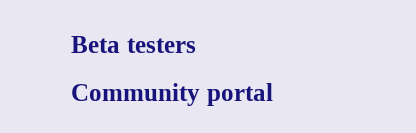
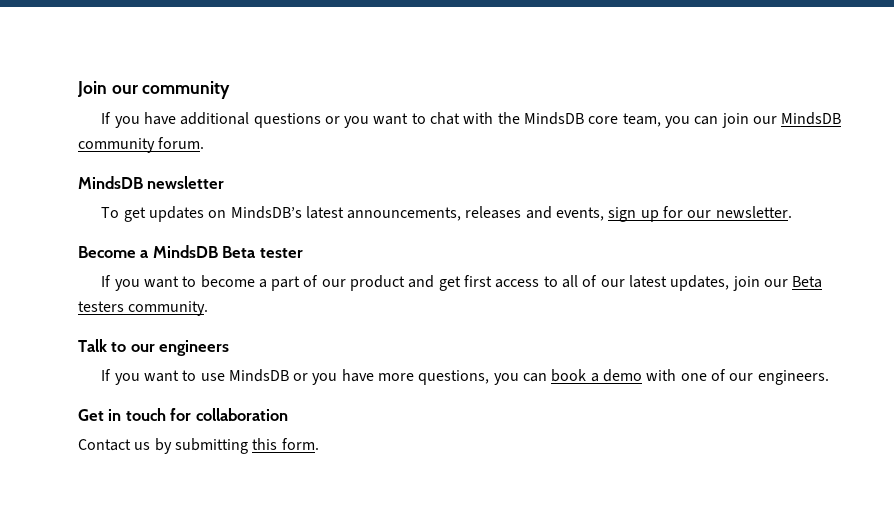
[71,36,196,53] [71,83,273,106] Beta testers // Community portal -> [77,81,231,99] [101,112,842,128] [78,137,205,153] [78,176,225,189] [101,206,792,222] [78,245,303,258] [101,275,823,291] [78,301,209,316] [78,339,230,356] [101,369,829,385] [78,408,288,421] [78,438,319,454] Join our community // If you have additional questions or you want to chat with the MindsDB core team, you can join our MindsDB community forum. // MindsDB newsletter // To get updates on MindsDB’s latest announcements, releases and events, sign up for our newsletter. // Become a MindsDB Beta tester // If you want to become a part of our product and get first access to all of our latest updates, join our Beta testers community. // Talk to our engineers // If you want to use MindsDB or you have more questions, you can book a demo with one of our engineers. // Get in touch for collaboration // Contact us by submitting this form.

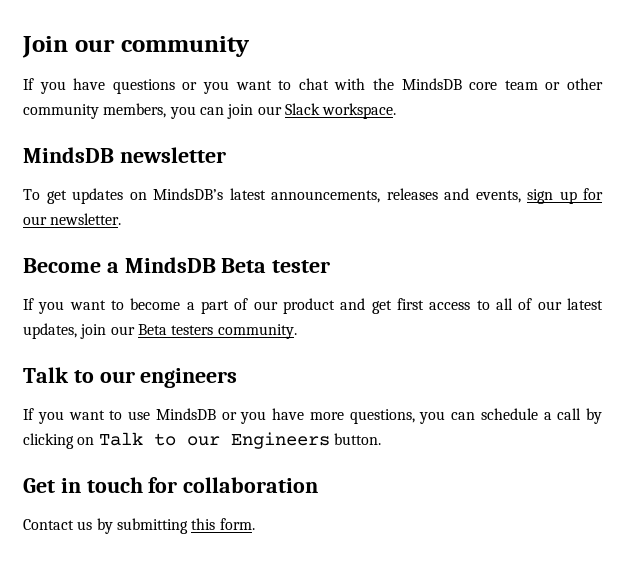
[180,112,250,125] additional -> (106, 84) none
[622,113,661,127] team, -> [504,78,604,90] [23,103,167,119] team or other community members,
[781,112,842,125] [78,137,205,153] MindsDB community forum. -> [284,103,397,119] Slack workspace.
[551,369,829,385] book a demo with one of our engineers. -> [480,408,602,424] [23,432,381,449] schedule a call by clicking on Talk to our Engineers button.

